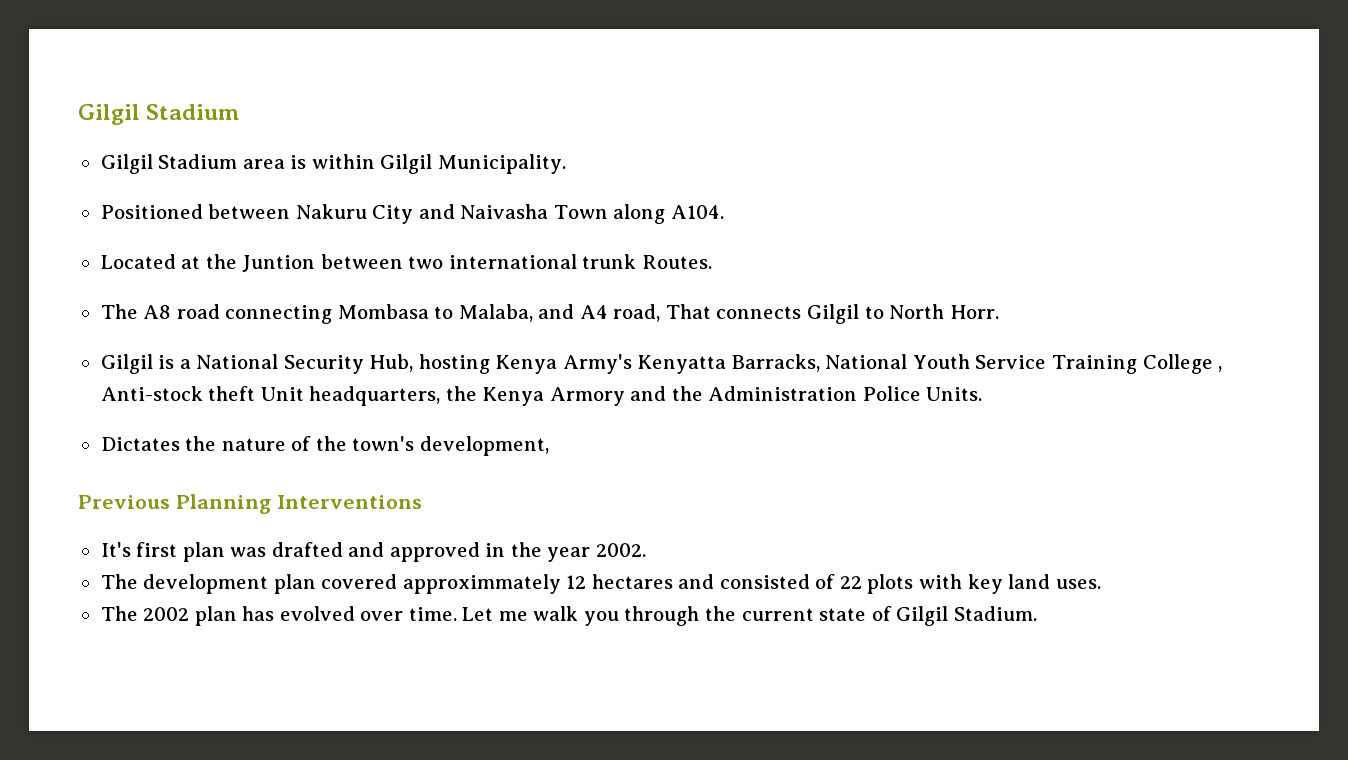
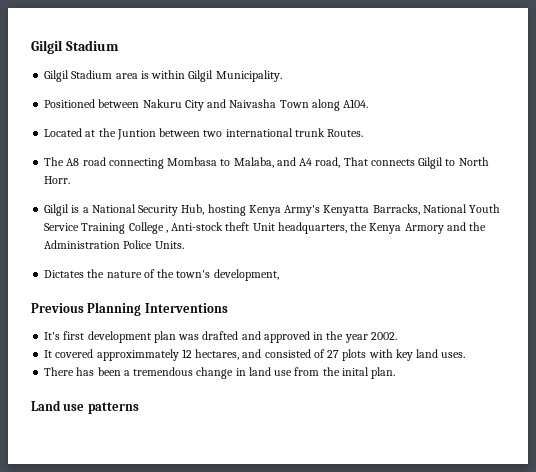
(178, 549) none -> [87,331,151,343] development
[100,574,316,594] The development plan -> [44,350,53,358] It
[591,574,673,589] hectares -> [195,349,240,360] hectares,
[839,576,862,589] 22 -> [327,350,340,358] 27
[100,606,1037,626] The 2002 plan has evolved over time. Let me walk you through the current state of Gilgil Stadium. -> [44,367,396,379] [31,400,139,414] There has been a tremendous change in land use from the inital plan. // Land use patterns

